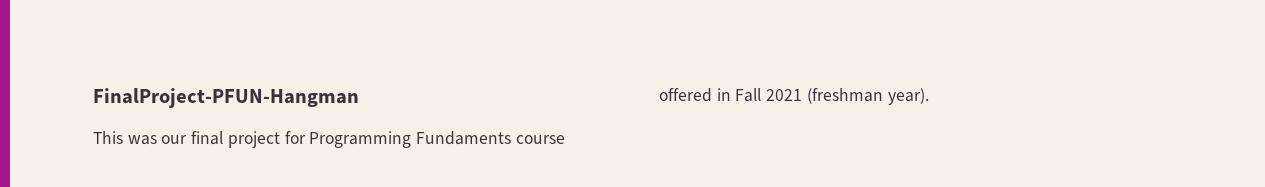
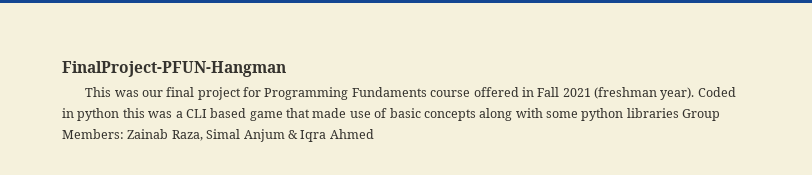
(929, 96) none -> [697,87,736,97] [62,108,721,121] [62,129,374,142] Coded in python this was a CLI based game that made use of basic concepts along with some python libraries Group Members: Zainab Raza, Simal Anjum & Iqra Ahmed

